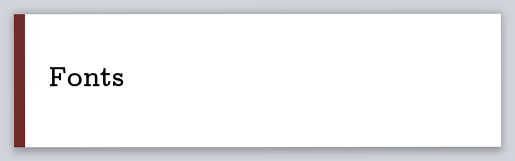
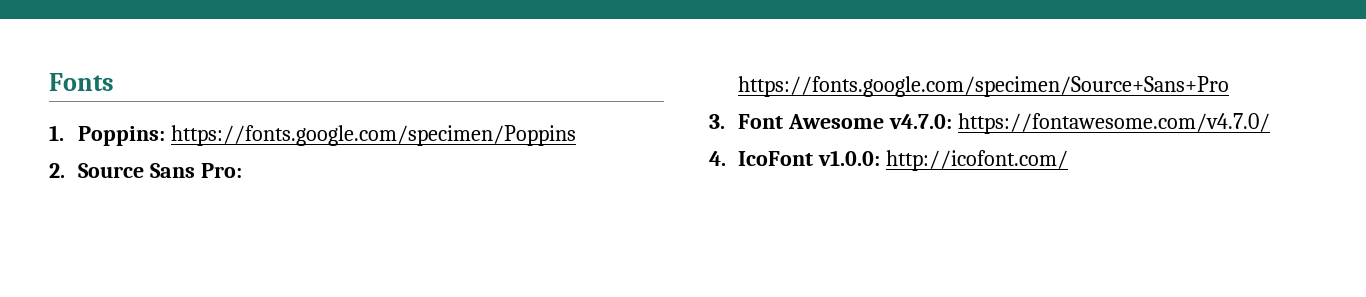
(125, 77) none -> [49,125,576,146] [49,163,242,178] [737,76,1229,97] [709,113,1270,134] [709,150,1068,171] // 1. Poppins: https://fonts.google.com/specimen/Poppins // 2. Source Sans Pro: https://fonts.google.com/specimen/Source+Sans+Pro // 3. Font Awesome v4.7.0: https://fontawesome.com/v4.7.0/ // 4. IcoFont v1.0.0: http://icofont.com/

